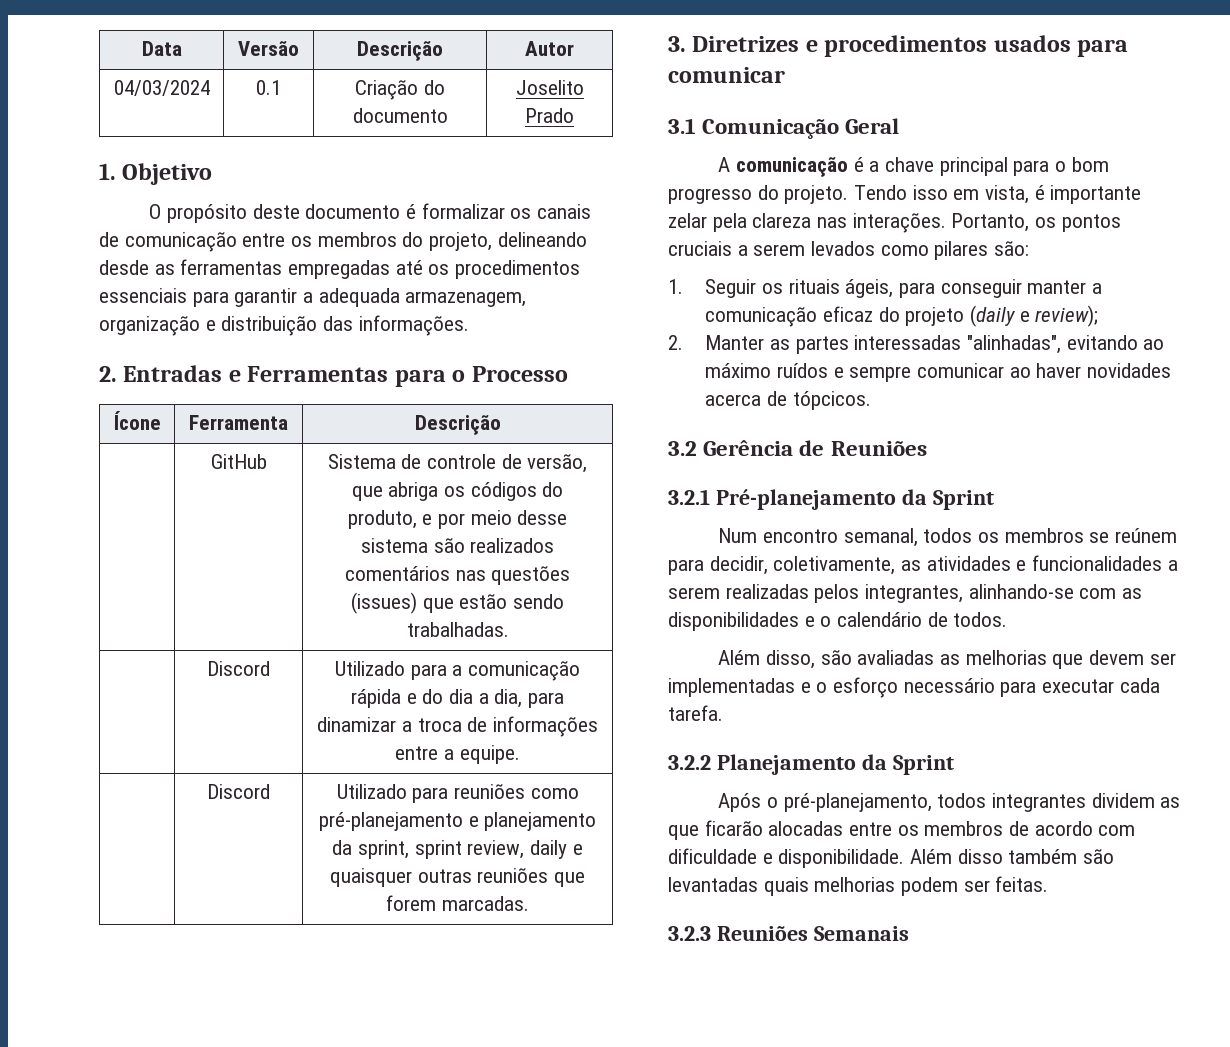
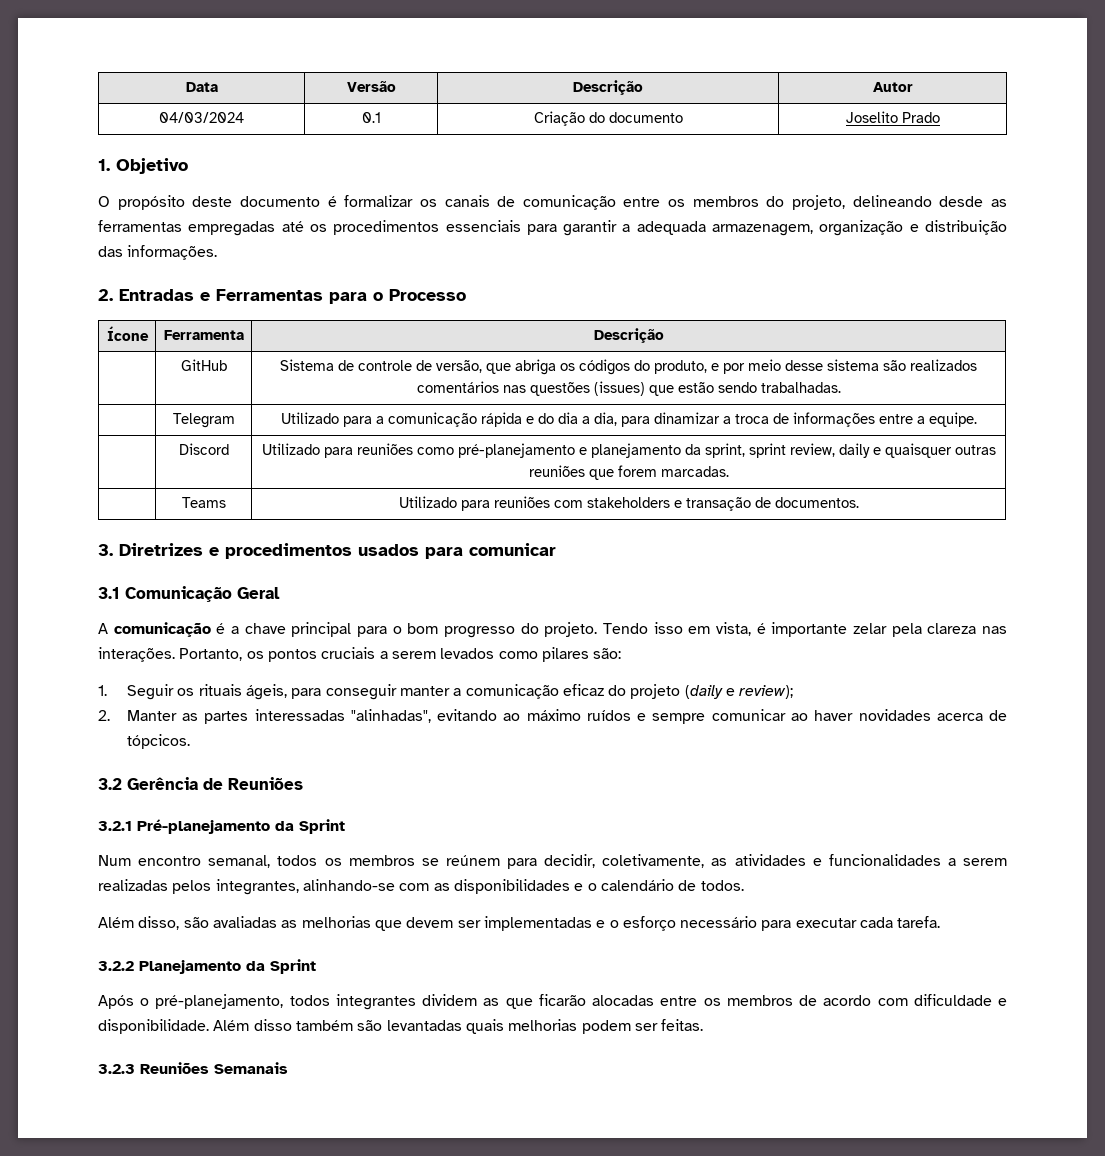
[207,661,270,676] Discord -> [172,413,235,428] Telegram
(529, 903) none -> [181,497,226,508] [398,496,859,511] // | Teams | Utilizado para reuniões com stakeholders e transação de documentos.

